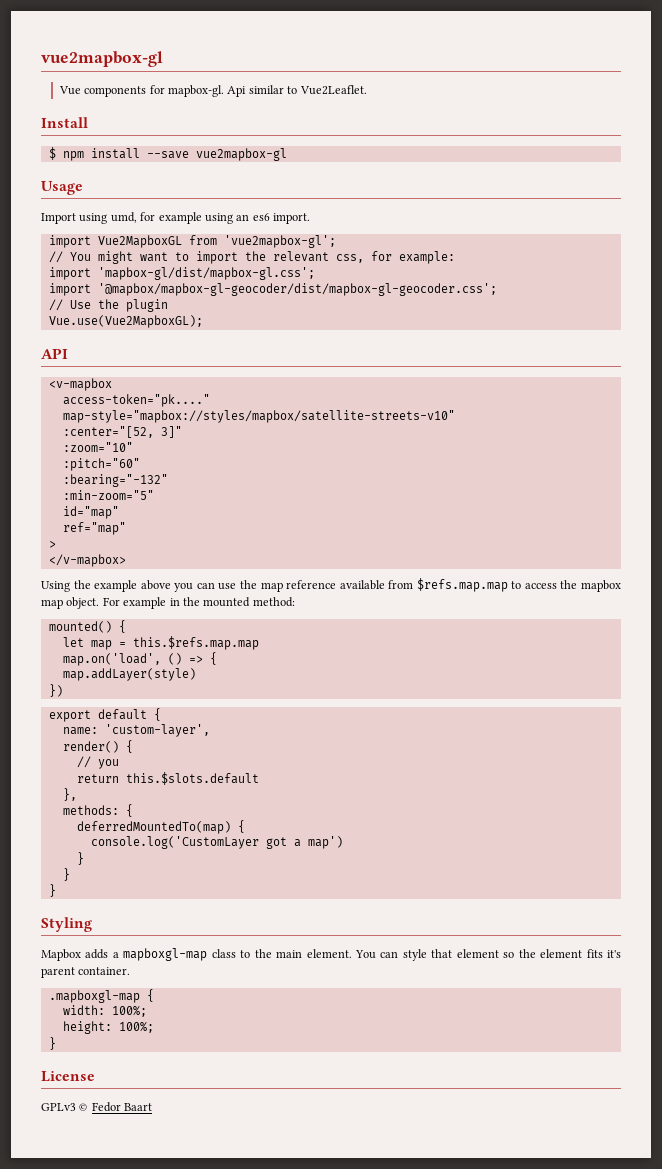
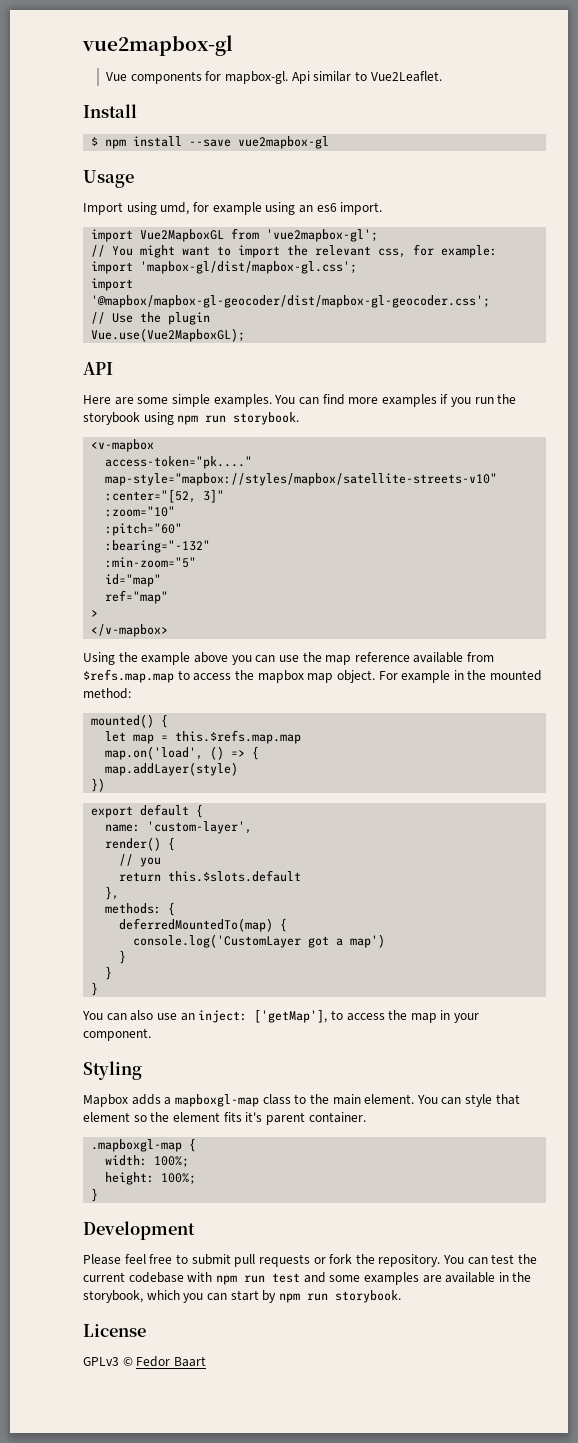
(68, 353) none -> [83,394,517,407] [83,412,300,425] // Here are some simple examples. You can find more examples if you run the storybook using npm run storybook.
(56, 890) none -> [82,1009,480,1023] [83,1028,151,1041] // You can also use an inject: ['getMap'], to access the map in your component.
(56, 1043) none -> [83,1221,195,1240] [83,1254,538,1267] [83,1272,532,1285] [83,1290,401,1303] // Development // Please feel free to submit pull requests or fork the repository. You can test the current codebase with npm run test and some examples are available in the storybook, which you can start by npm run storybook.

